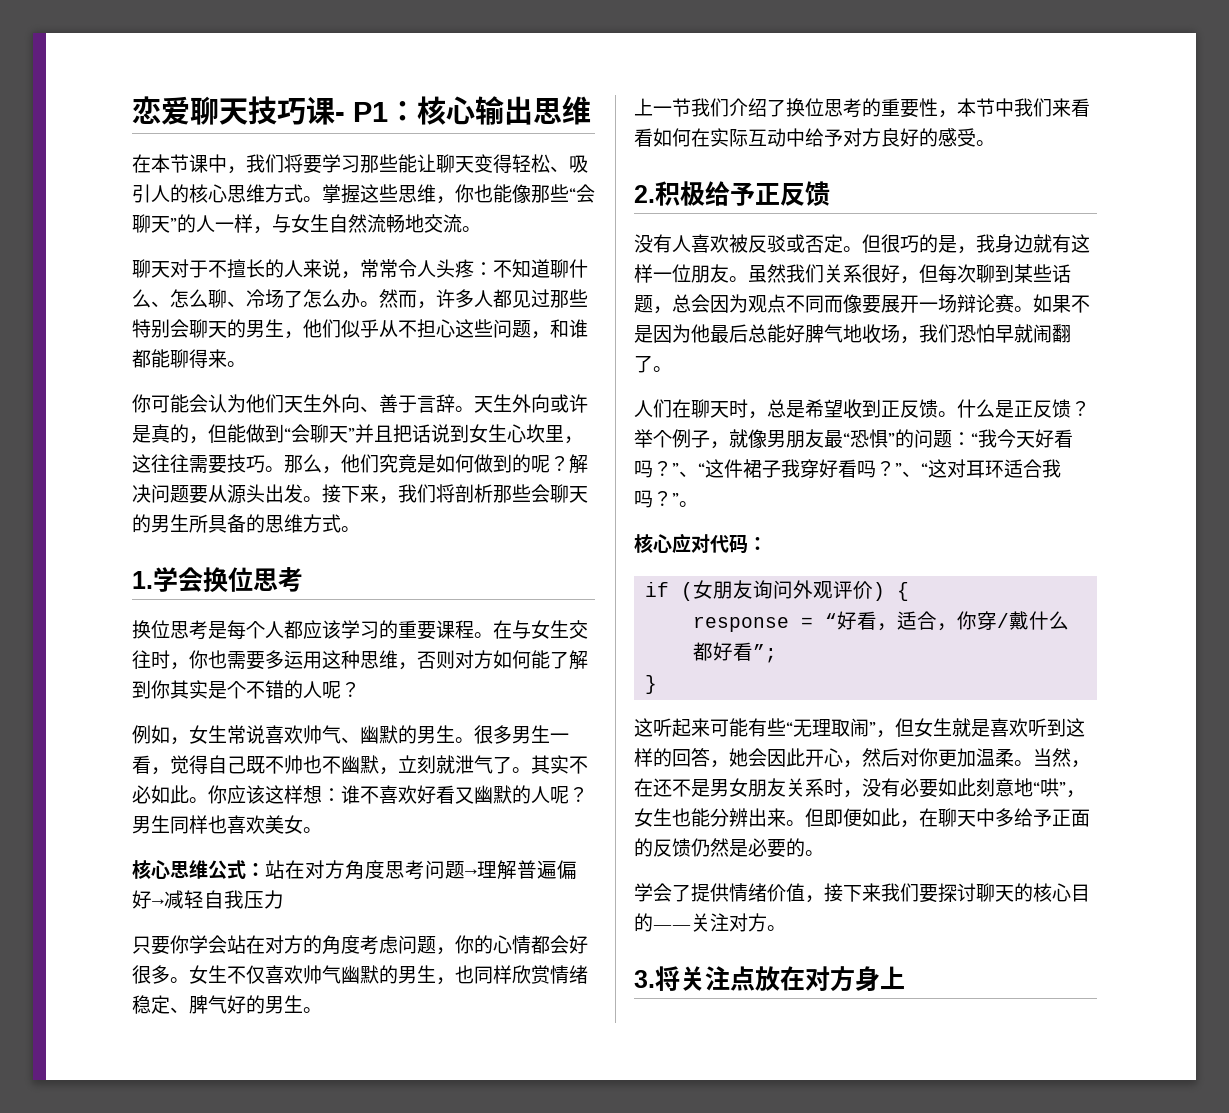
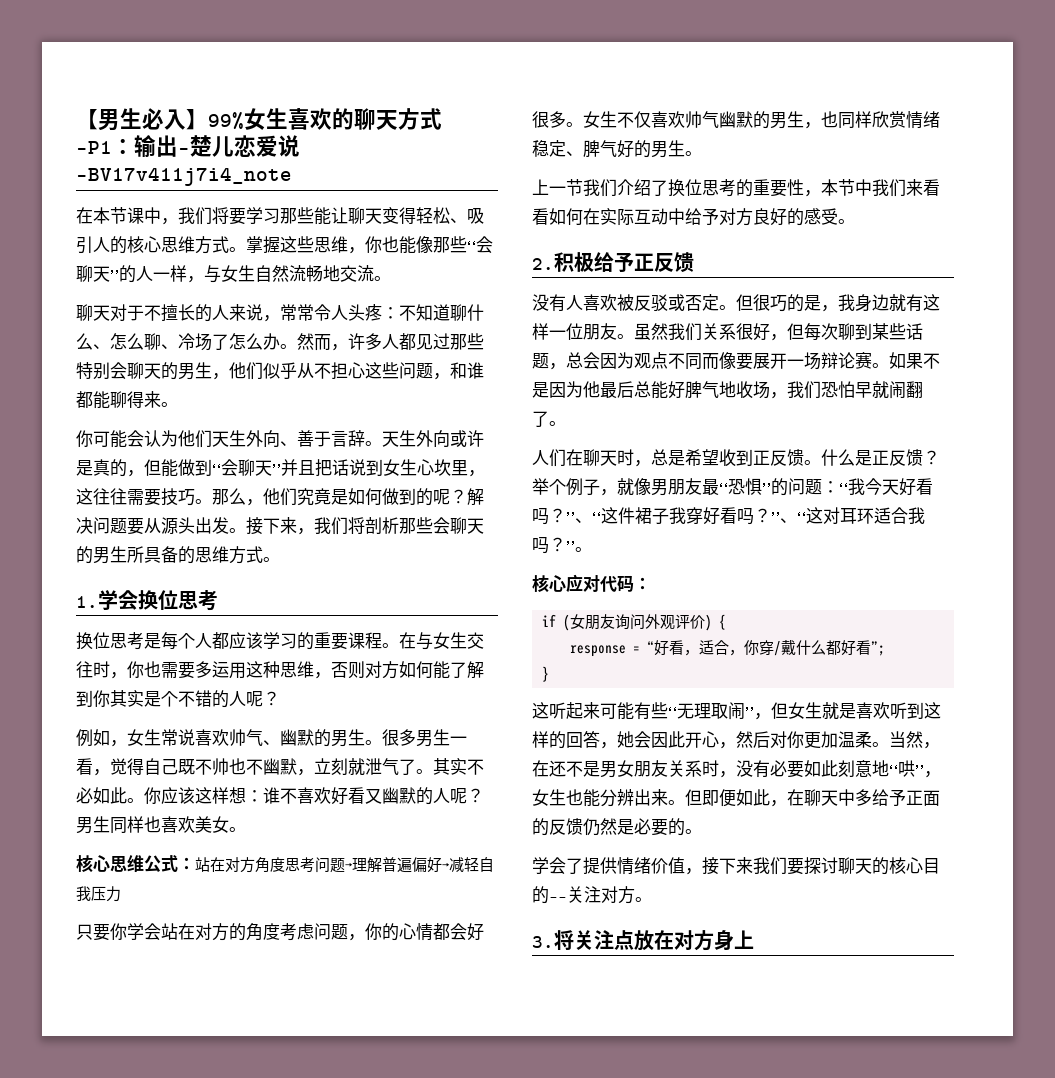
[132,96,591,125] 恋爱聊天技巧课- P1：核心输出思维 -> [76,108,442,131] [76,135,300,157] [76,167,292,186] 【男生必入】99%女生喜欢的聊天方式-P1：输出-楚儿恋爱说-BV17v411j7i4_note

